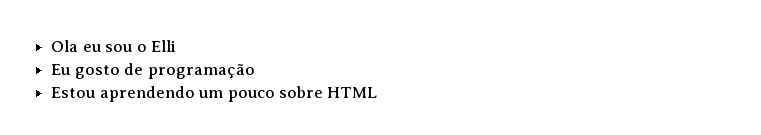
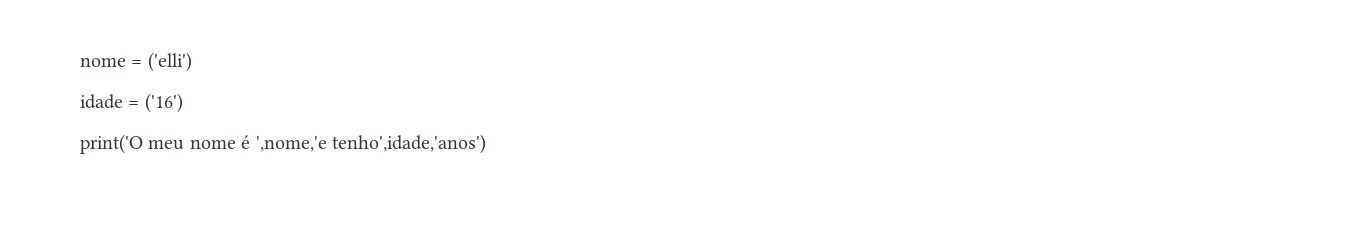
[51,40,176,52] [51,63,255,79] [51,86,378,102] Ola eu sou o Elli // Eu gosto de programação // Estou aprendendo um pouco sobre HTML -> [80,52,192,72] [80,93,183,113] [80,134,486,154] nome = ('elli') // idade = ('16') // print('O meu nome é ',nome,'e tenho',idade,'anos')

